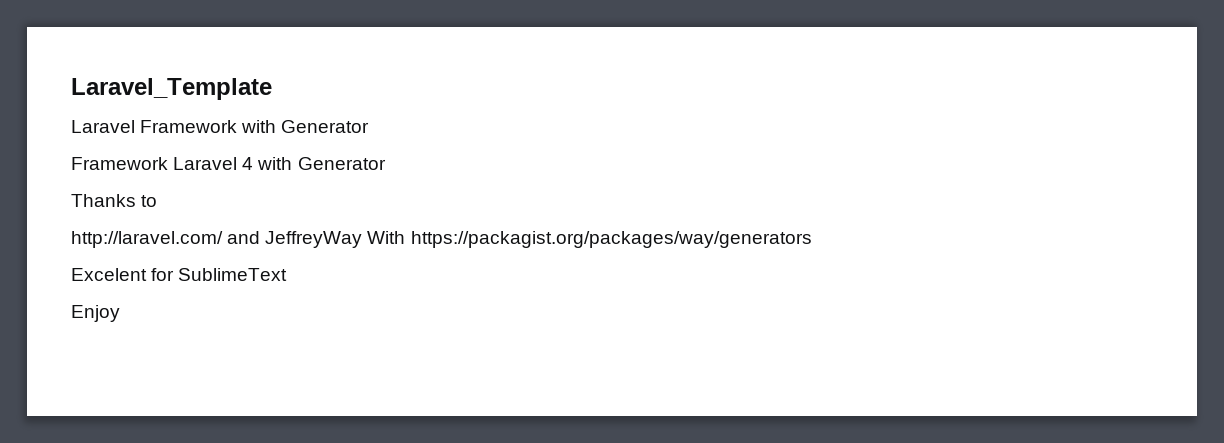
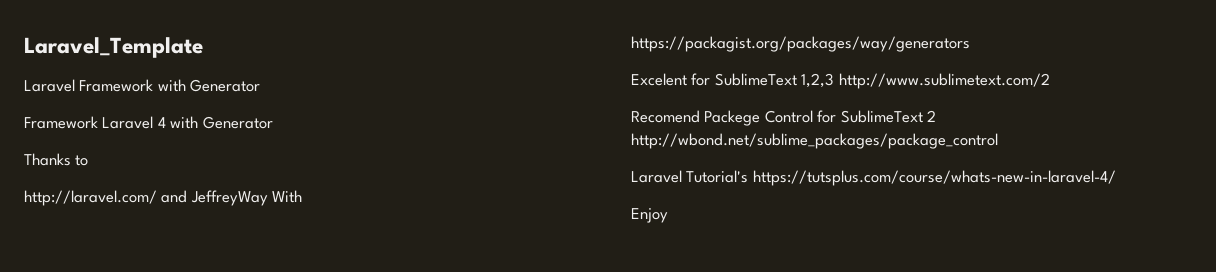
(288, 274) none -> [801,73,1050,89] [631,110,937,126] [631,133,998,149] [631,170,1116,186] 1,2,3 http://www.sublimetext.com/2 // Recomend Packege Control for SublimeText 2 http://wbond.net/sublime_packages/package_control // Laravel Tutorial's https://tutsplus.com/course/whats-new-in-laravel-4/

